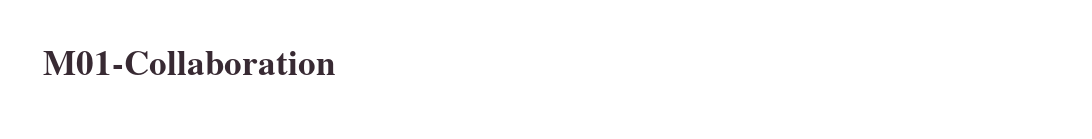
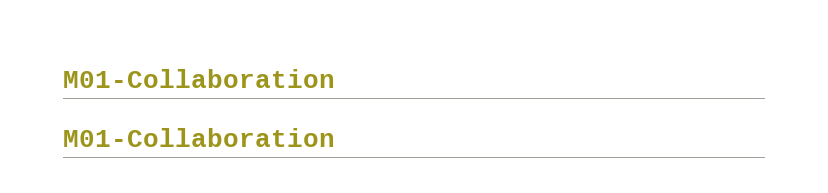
[43,51,335,75] M01-Collaboration -> [63,69,335,88] [63,128,335,147] M01-Collaboration // M01-Collaboration

